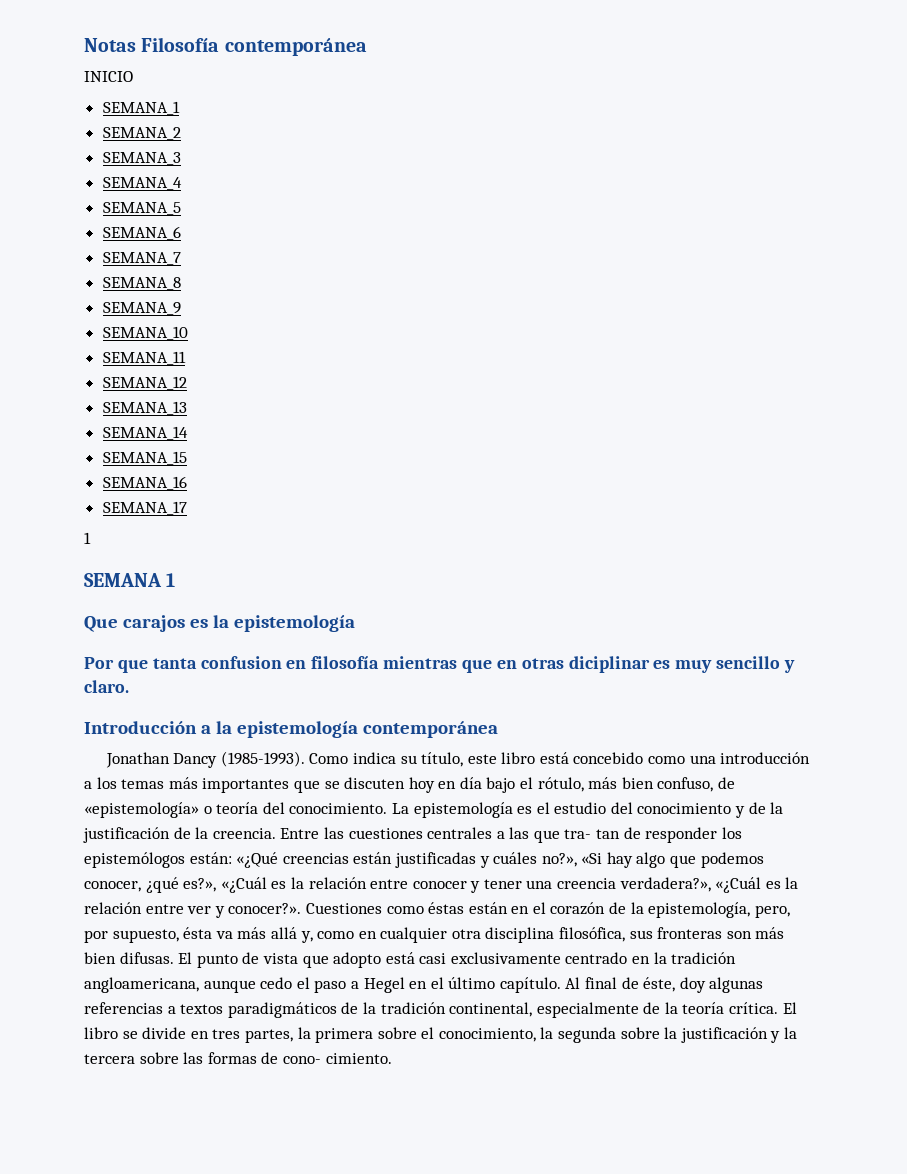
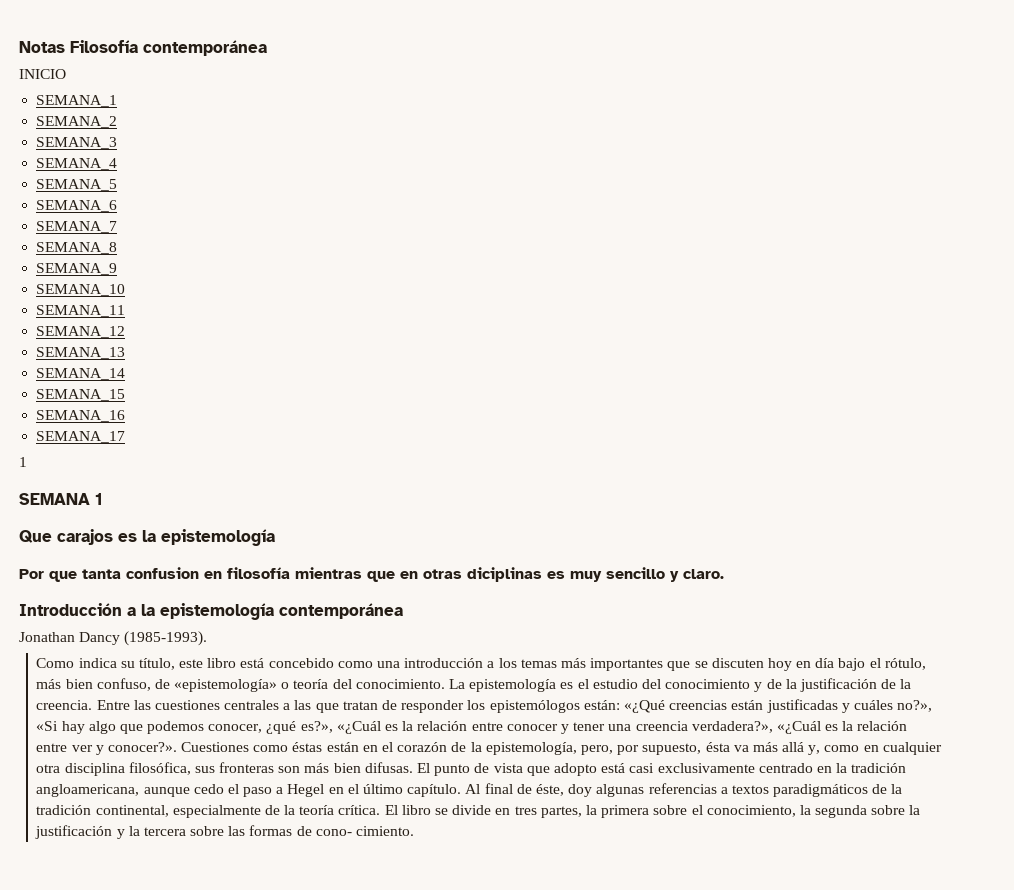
[568,656,650,673] diciplinar -> [467,567,542,582] diciplinas
(305, 759) none -> (208, 638) //
[564,829,621,839] tra- tan -> [342,701,378,710] tratan

